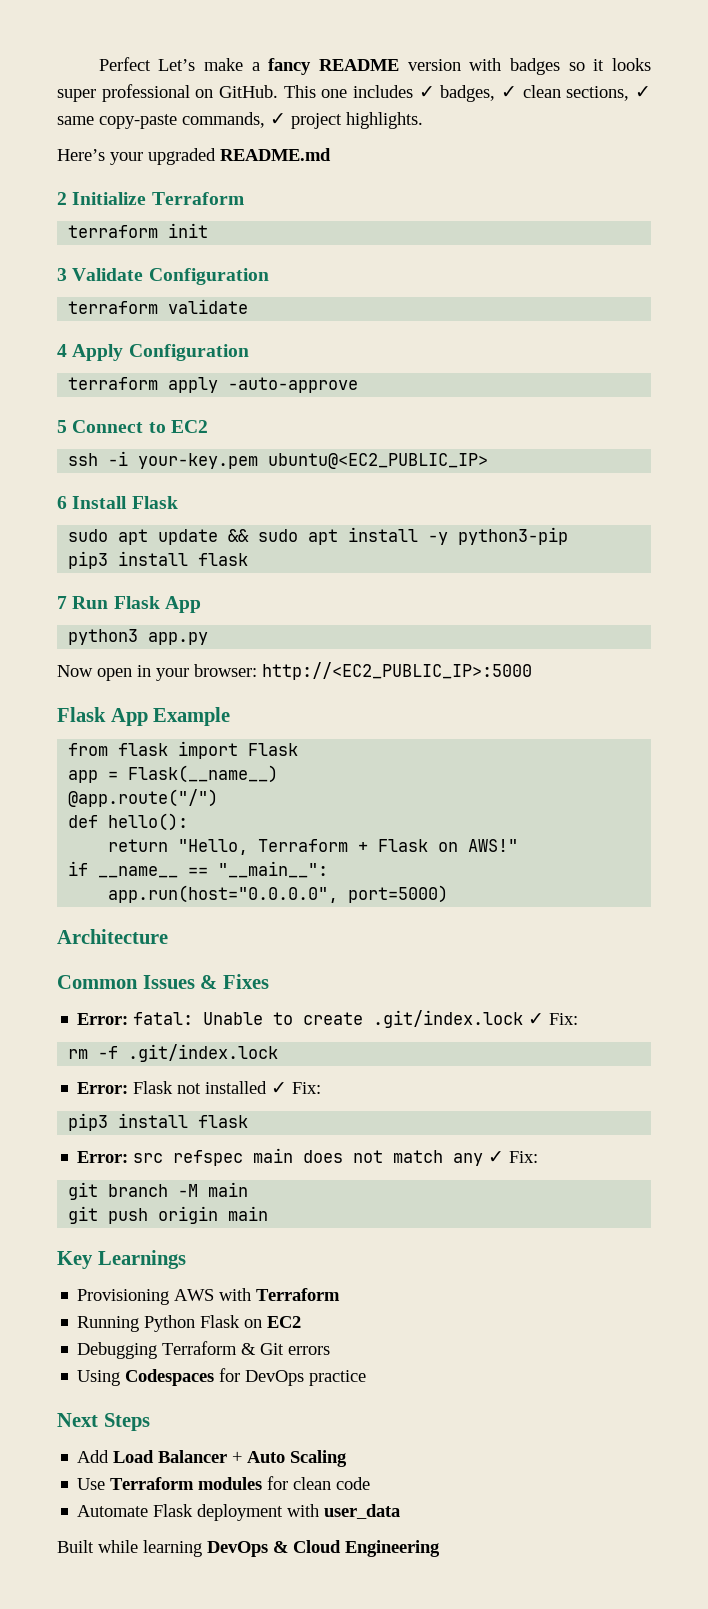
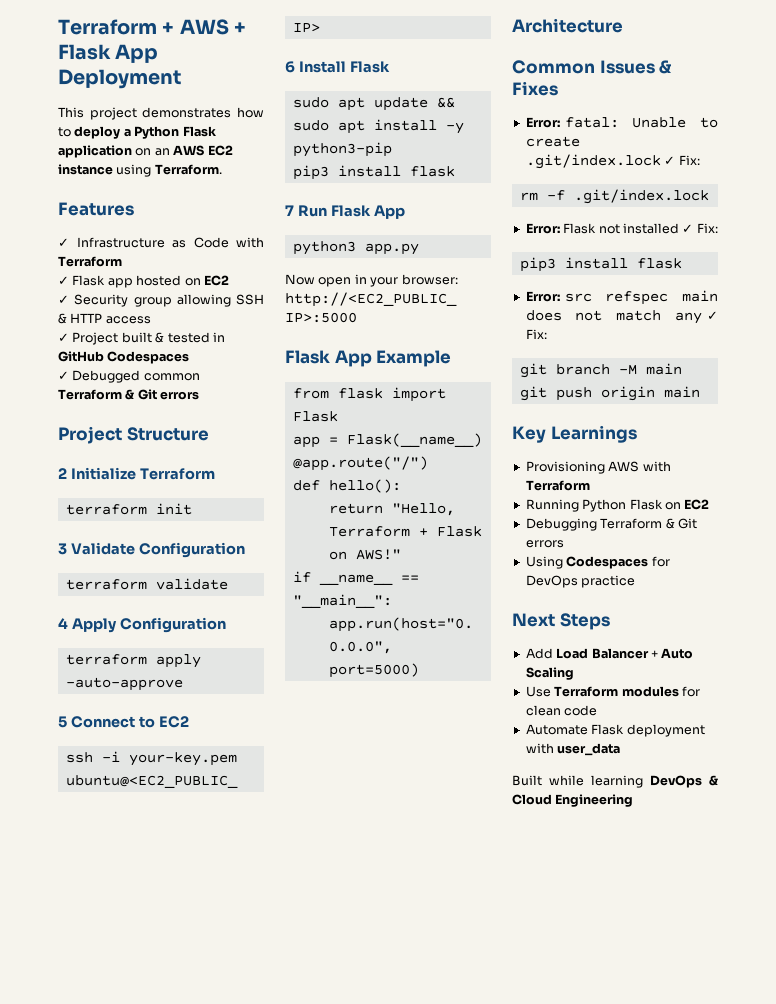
[98,57,651,75] [57,84,652,102] [57,112,423,129] [57,148,331,165] Perfect Let’s make a fancy README version with badges so it looks super professional on GitHub. This one includes ✓ badges, ✓ clean sections, ✓ same copy-paste commands, ✓ project highlights. // Here’s your upgraded README.md -> [58,19,246,35] [58,44,159,63] [58,69,181,89] [58,107,264,120] [58,126,216,139] [58,145,233,158] [58,164,222,177] [58,202,134,216] [58,237,264,248] [58,256,122,267] [58,275,229,288] [58,294,264,307] [58,313,151,324] [58,332,225,345] [58,351,190,364] [58,370,200,383] [58,389,200,400] [58,426,209,444] Terraform + AWS + Flask App Deployment // This project demonstrates how to deploy a Python Flask application on an AWS EC2 instance using Terraform. // Features // ✓ Infrastructure as Code with Terraform // ✓ Flask app hosted on EC2 // ✓ Security group allowing SSH & HTTP access // ✓ Project built & tested in GitHub Codespaces // ✓ Debugged common Terraform & Git errors // Project Structure

